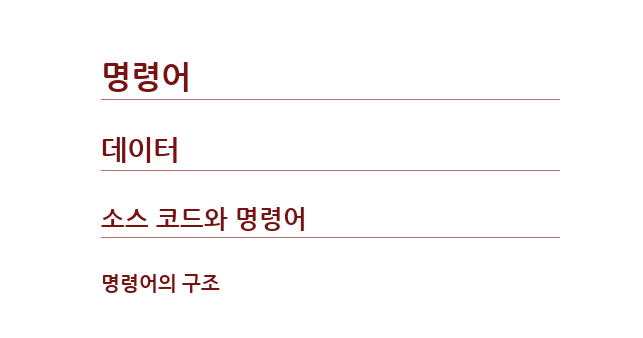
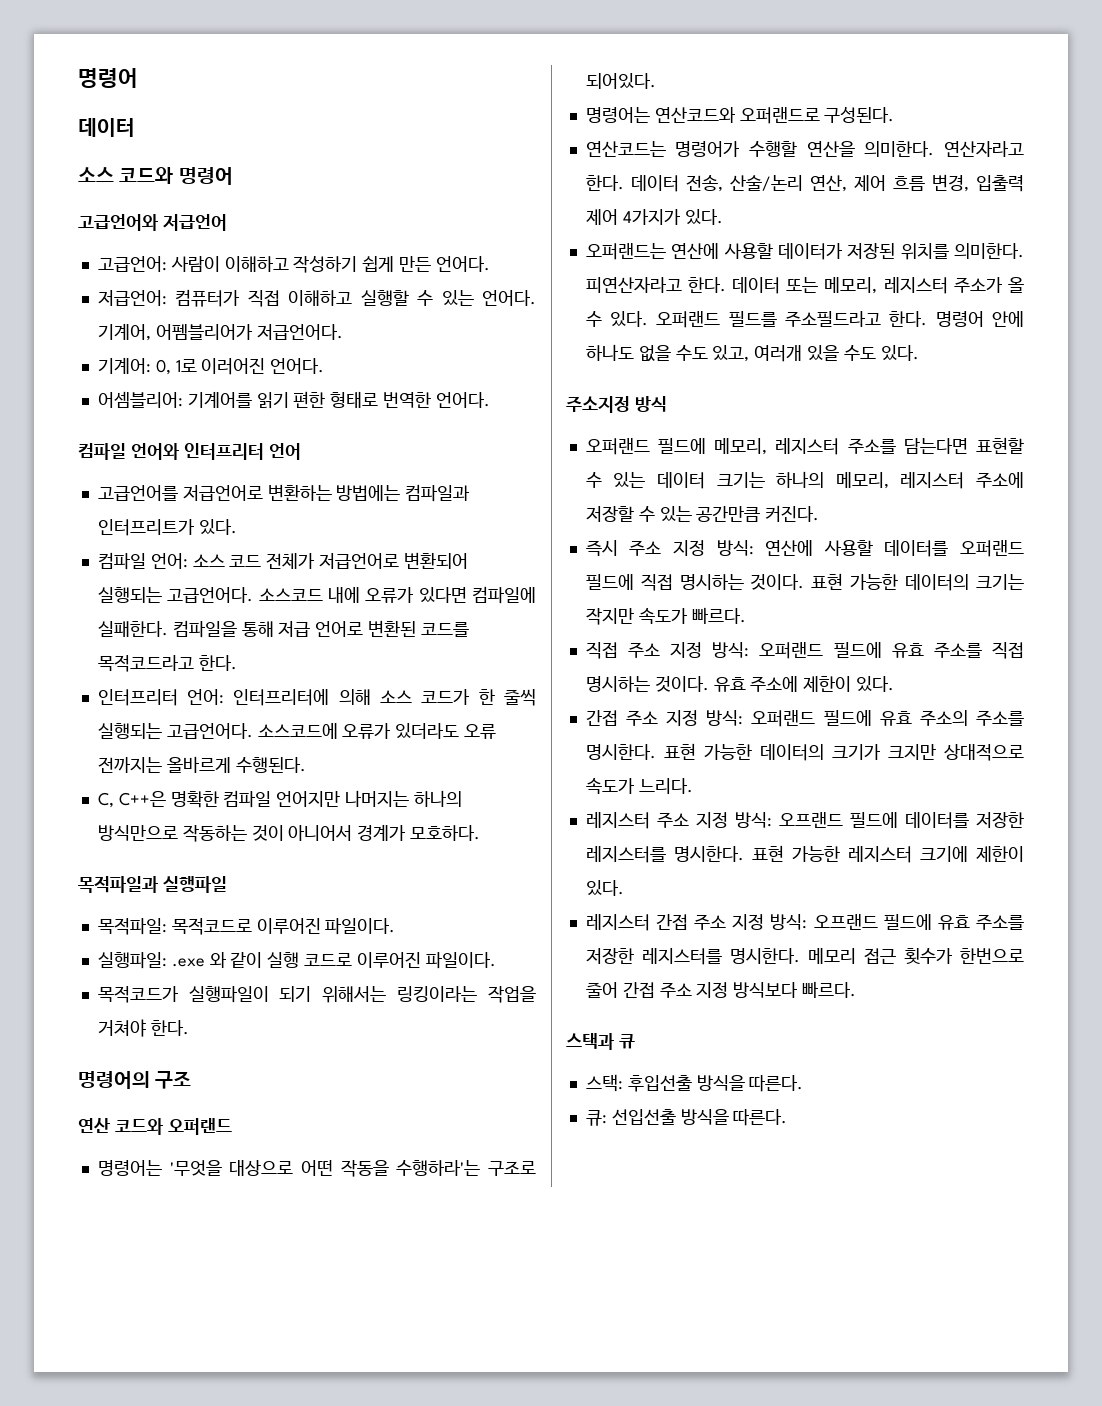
[101,274,221,293] 명령어의 구조 -> [78,214,227,231] [97,255,490,273] [97,289,536,307] [97,323,343,341] [97,357,325,375] [97,391,490,409] [78,443,301,460] [97,484,471,502] [97,519,237,536] [97,552,468,570] [97,586,536,604] [97,620,469,638] [97,655,237,672] [97,689,536,706] [97,723,497,739] [97,756,306,773] [97,790,462,808] [97,824,481,842] [78,876,227,893] [97,918,396,935] [97,952,496,969] [97,985,536,1003] [97,1019,189,1037] [78,1071,192,1089] [78,1118,232,1135] [97,1159,536,1177] [585,73,656,89] [585,107,895,124] [585,141,1024,157] [585,174,1024,192] [585,209,723,225] [585,243,1024,260] [585,277,1024,294] [585,311,1024,328] [585,344,919,362] [566,396,667,413] [585,437,1024,455] [585,471,1024,489] [585,505,820,522] [585,540,1024,557] [585,573,1024,591] [585,607,746,625] [585,642,1024,659] [585,676,895,692] [585,710,1024,727] [585,743,1024,761] [585,778,693,795] [585,812,1024,829] [585,845,1024,863] [585,880,624,896] [585,914,1024,931] [585,948,1024,965] [585,981,857,998] [566,1033,635,1050] [585,1074,804,1092] [585,1109,788,1126] 고급언어와 저급언어 // 고급언어: 사람이 이해하고 작성하기 쉽게 만든 언어다. // 저급언어: 컴퓨터가 직접 이해하고 실행할 수 있는 언어다. 기계어, 어펨블리어가 저급언어다. // 기계어: 0, 1로 이러어진 언어다. // 어셈블리어: 기계어를 읽기 편한 형태로 번역한 언어다. // 컴파일 언어와 인터프리터 언어 // 고급언어를 저급언어로 변환하는 방법에는 컴파일과 인터프리트가 있다. // 컴파일 언어: 소스 코드 전체가 저급언어로 변환되어 실행되는 고급언어다. 소스코드 내에 오류가 있다면 컴파일에 실패한다. 컴파일을 통해 저급 언어로 변환된 코드를 목적코드라고 한다. // 인터프리터 언어: 인터프리터에 의해 소스 코드가 한 줄씩 실행되는 고급언어다. 소스코드에 오류가 있더라도 오류 전까지는 올바르게 수행된다. // C, C++은 명확한 컴파일 언어지만 나머지는 하나의 방식만으로 작동하는 것이 아니어서 경계가 모호하다. // 목적파일과 실행파일 // 목적파일: 목적코드로 이루어진 파일이다. // 실행파일: .exe 와 같이 실행 코드로 이루어진 파일이다. // 목적코드가 실행파일이 되기 위해서는 링킹이라는 작업을 거쳐야 한다. // 명령어의 구조 // 연산 코드와 오퍼랜드 // 명령어는 '무엇을 대상으로 어떤 작동을 수행하라'는 구조로 되어있다. // 명령어는 연산코드와 오퍼랜드로 구성된다. // 연산코드는 명령어가 수행할 연산을 의미한다. 연산자라고 한다. 데이터 전송, 산술/논리 연산, 제어 흐름 변경, 입출력 제어 4가지가 있다. // 오퍼랜드는 연산에 사용할 데이터가 저장된 위치를 의미한다. 피연산자라고 한다. 데이터 또는 메모리, 레지스터 주소가 올 수 있다. 오퍼랜드 필드를 주소필드라고 한다. 명령어 안에 하나도 없을 수도 있고, 여러개 있을 수도 있다. // 주소지정 방식 // 오퍼랜드 필드에 메모리, 레지스터 주소를 담는다면 표현할 수 있는 데이터 크기는 하나의 메모리, 레지스터 주소에 저장할 수 있는 공간만큼 커진다. // 즉시 주소 지정 방식: 연산에 사용할 데이터를 오퍼랜드 필드에 직접 명시하는 것이다. 표현 가능한 데이터의 크기는 작지만 속도가 빠르다. // 직접 주소 지정 방식: 오퍼랜드 필드에 유효 주소를 직접 명시하는 것이다. 유효 주소에 제한이 있다. // 간접 주소 지정 방식: 오퍼랜드 필드에 유효 주소의 주소를 명시한다. 표현 가능한 데이터의 크기가 크지만 상대적으로 속도가 느리다. // 레지스터 주소 지정 방식: 오프랜드 필드에 데이터를 저장한 레지스터를 명시한다. 표현 가능한 레지스터 크기에 제한이 있다. // 레지스터 간접 주소 지정 방식: 오프랜드 필드에 유효 주소를 저장한 레지스터를 명시한다. 메모리 접근 횟수가 한번으로 줄어 간접 주소 지정 방식보다 빠르다. // 스택과 큐 // 스택: 후입선출 방식을 따른다. // 큐: 선입선출 방식을 따른다.

